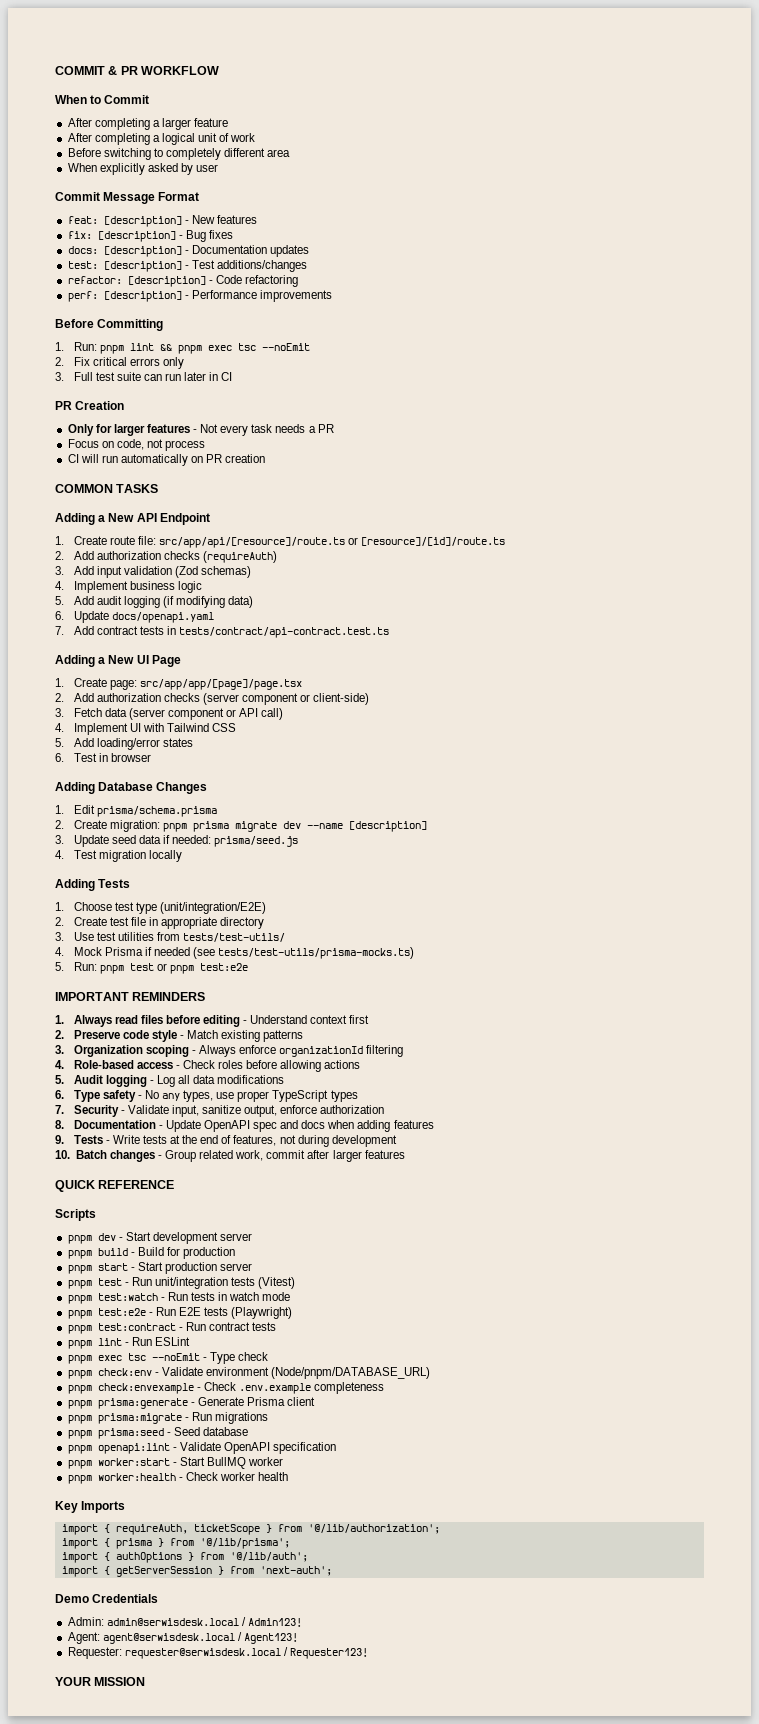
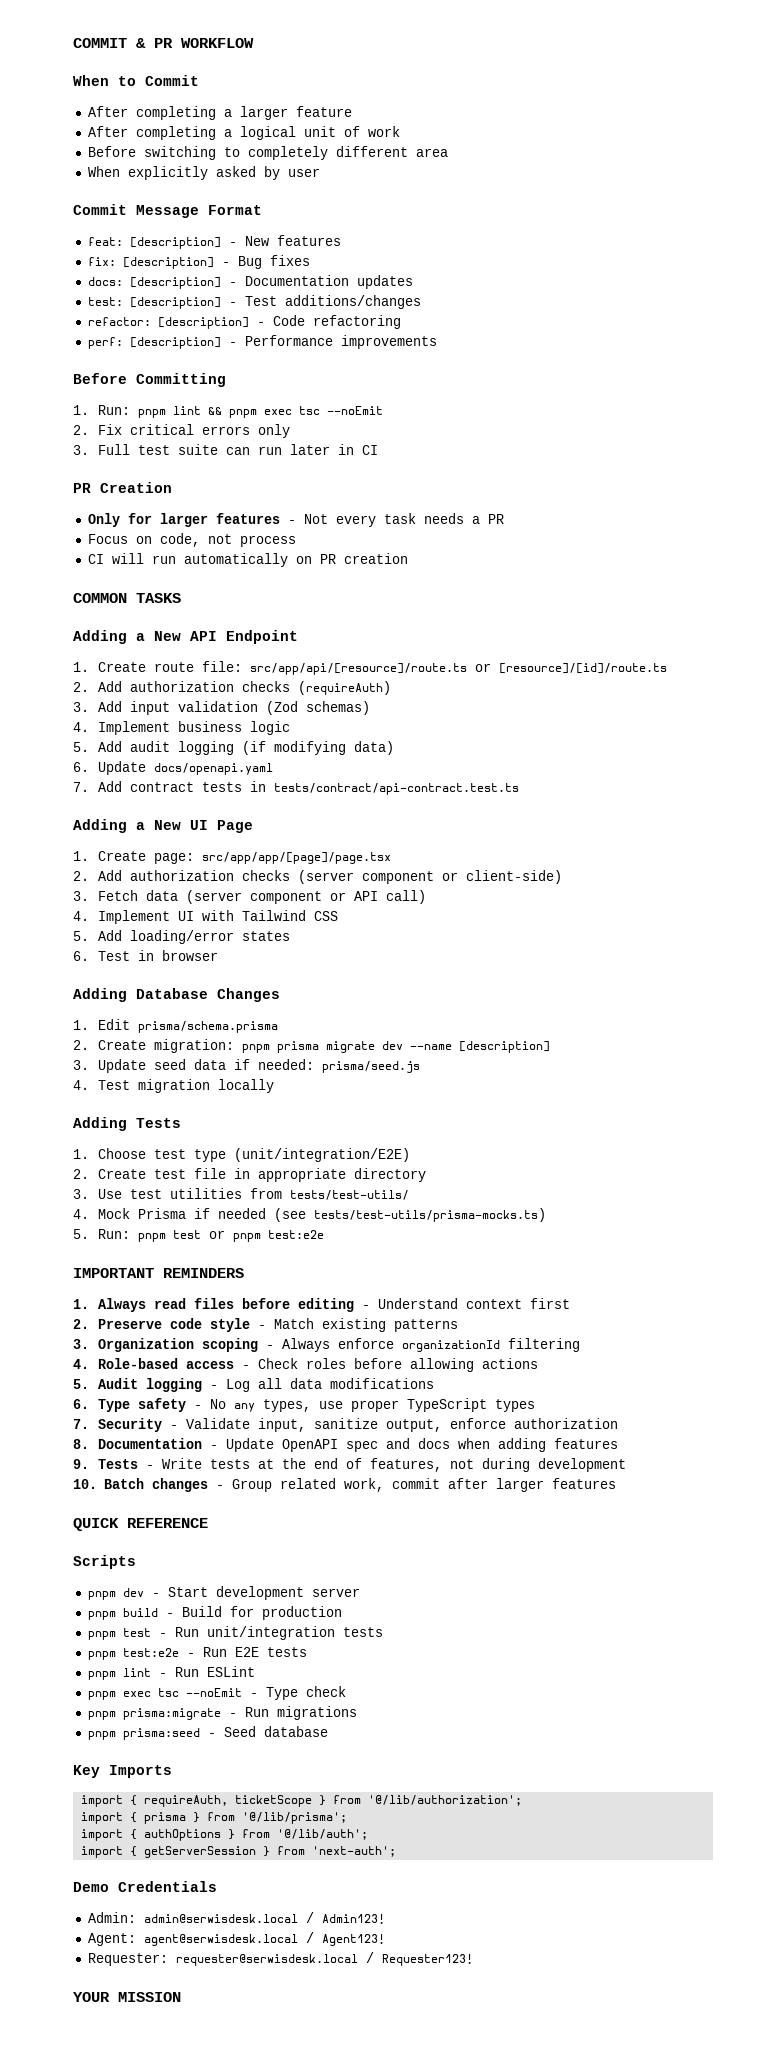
[67,1262,253,1274] // pnpm start - Start production server -> (342, 1613) none
[258,1277,296,1289] [67,1292,291,1304] (Vitest) // pnpm test:watch - Run tests in watch mode -> (383, 1632) none
[231,1307,293,1319] [67,1322,277,1334] (Playwright) // pnpm test:contract - Run contract tests -> (307, 1652) none
[67,1367,431,1379] [67,1382,385,1394] [67,1397,316,1409] // pnpm check:env - Validate environment (Node/pnpm/DATABASE_URL) // pnpm check:envexample - Check .env.example completeness // pnpm prisma:generate - Generate Prisma client -> (346, 1691) none
[67,1442,337,1454] [67,1457,284,1469] [67,1472,289,1484] // pnpm openapi:lint - Validate OpenAPI specification // pnpm worker:start - Start BullMQ worker // pnpm worker:health - Check worker health -> (328, 1731) none

